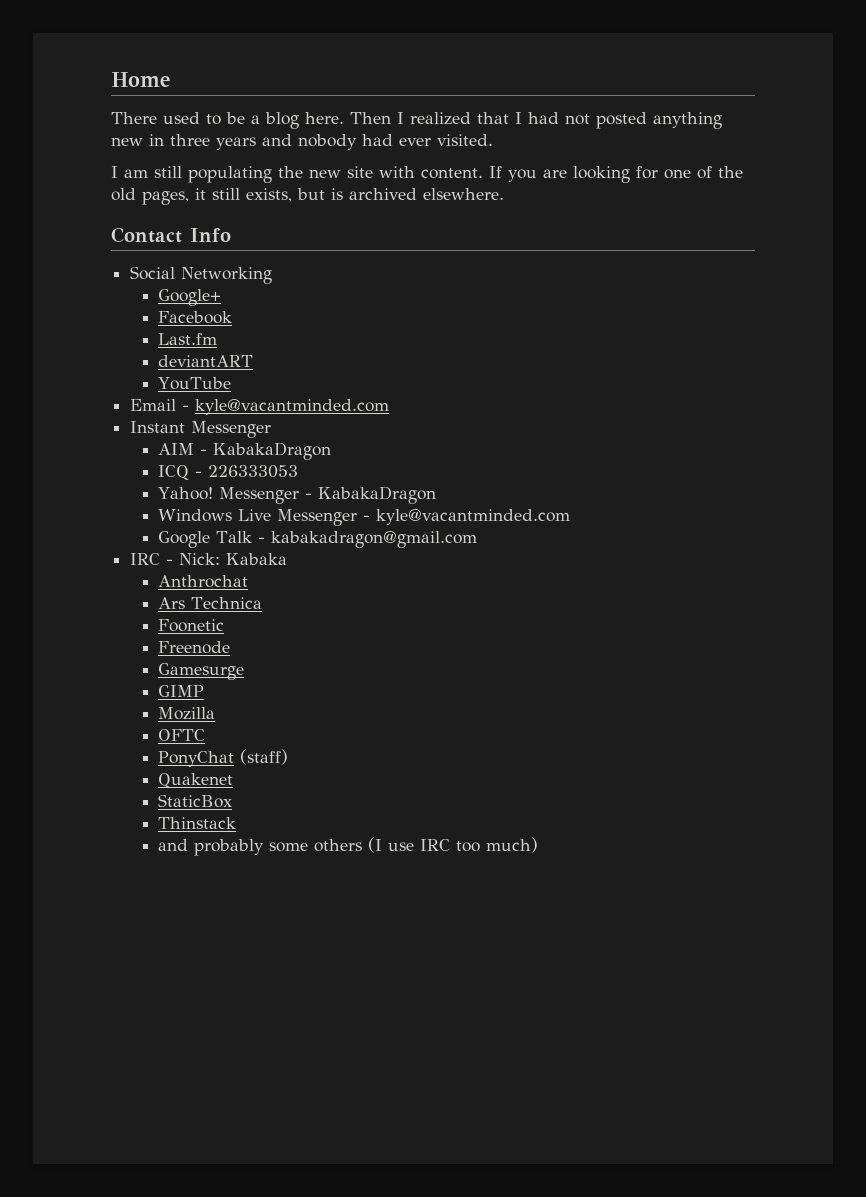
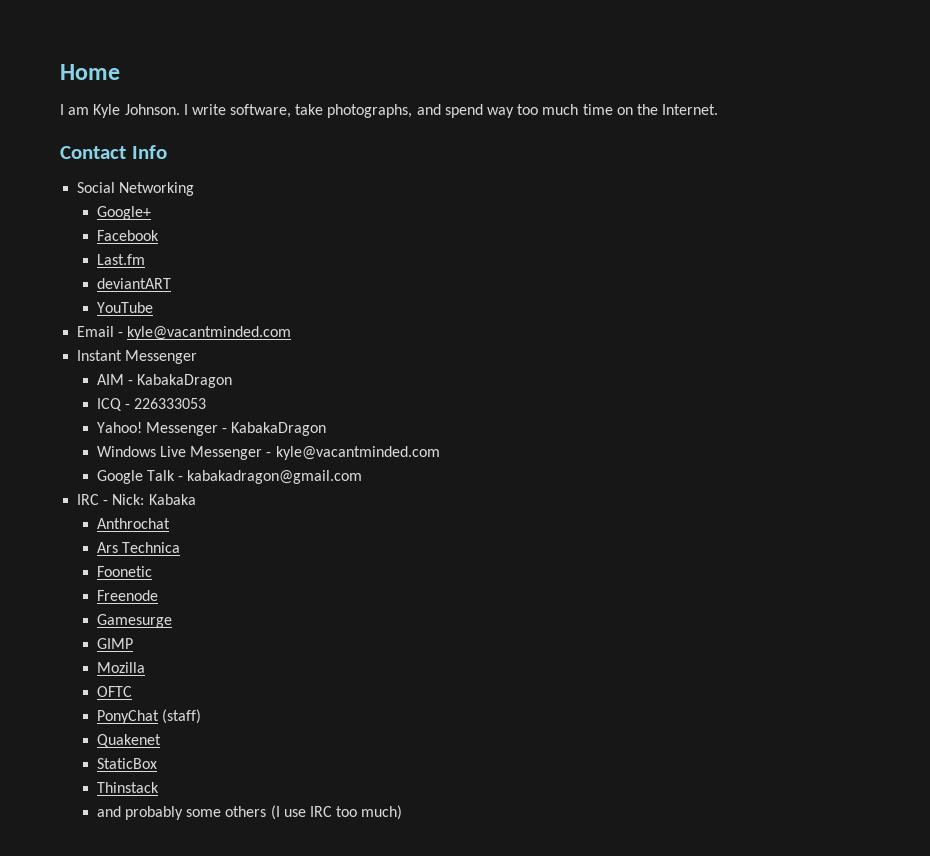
[111,112,722,129] [111,134,493,150] [111,166,743,183] [111,188,504,205] There used to be a blog here. Then I realized that I had not posted anything new in three years and nobody had ever visited. // I am still populating the new site with content. If you are looking for one of the old pages, it still exists, but is archived elsewhere. -> [60,104,719,118] I am Kyle Johnson. I write software, take photographs, and spend way too much time on the Internet.

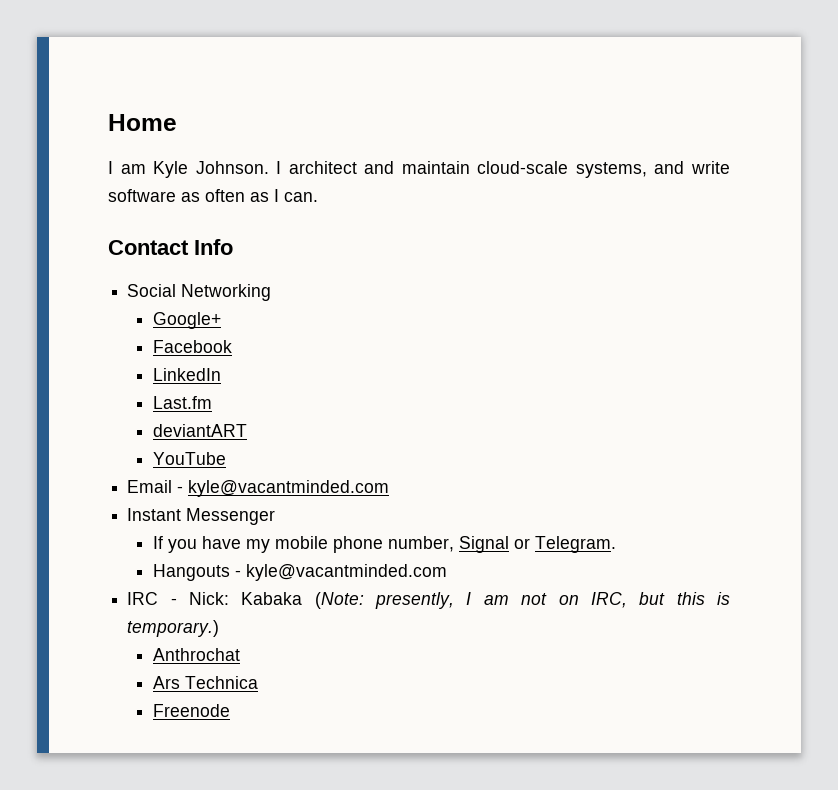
[191,104,719,118] write software, take photographs, and spend way too much time on the Internet. -> [288,161,730,178] [108,189,318,202] architect and maintain cloud-scale systems, and write software as often as I can.
(159, 235) none -> [152,368,221,381] // LinkedIn
[96,374,233,388] [96,398,207,411] [96,422,327,436] [96,446,440,460] [96,470,363,484] [77,494,196,505] AIM - KabakaDragon // ICQ - 226333053 // Yahoo! Messenger - KabakaDragon // Windows Live Messenger - kyle@vacantminded.com // Google Talk - kabakadragon@gmail.com // IRC - Nick: Kabaka -> [152,536,616,553] [152,564,447,581] [127,592,731,609] [127,620,220,637] If you have my mobile phone number, Signal or Telegram. // Hangouts - kyle@vacantminded.com // IRC - Nick: Kabaka (Note: presently, I am not on IRC, but this is temporary.)
[96,566,152,577] // Foonetic -> (258, 682) none
[96,614,172,628] [96,638,133,649] [96,662,145,673] [96,686,132,697] [96,709,202,724] [96,734,161,747] [96,758,157,769] [96,782,159,793] [96,805,403,820] // Gamesurge // GIMP // Mozilla // OFTC // PonyChat (staff) // Quakenet // StaticBox // Thinstack // and probably some others (I use IRC too much) -> (230, 710) none

